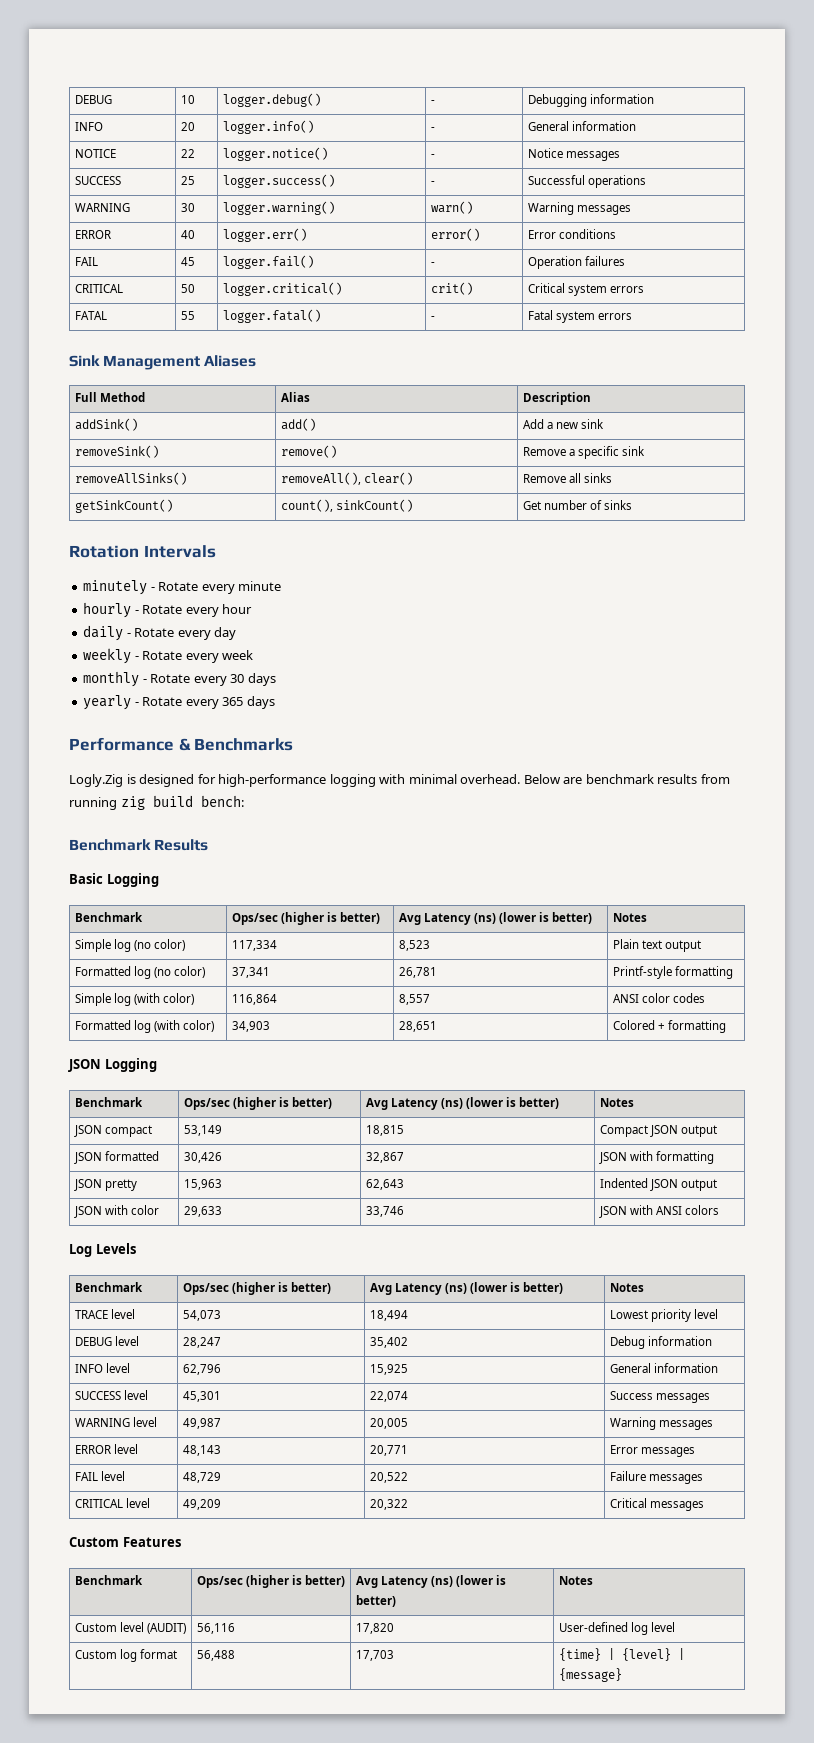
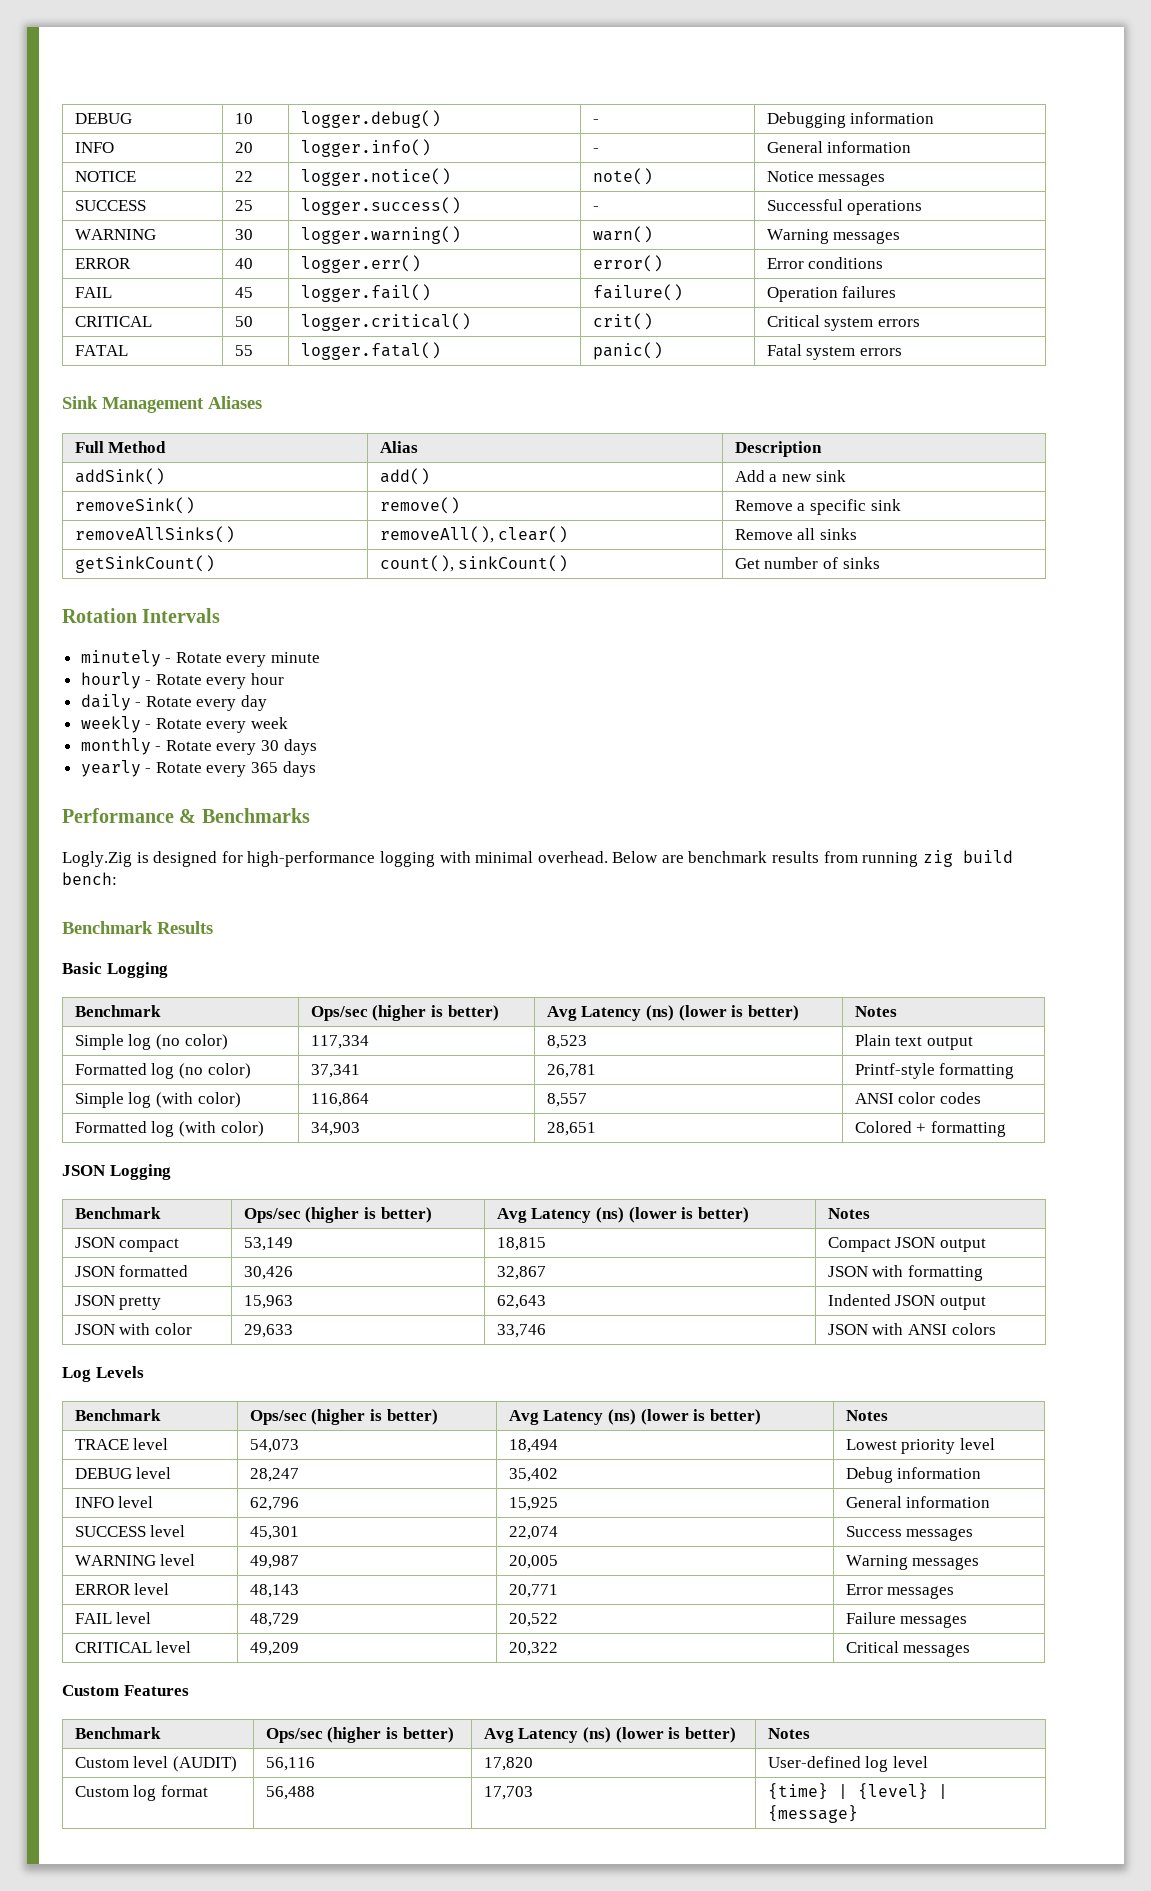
[430,154,435,158] - -> [592,168,653,185] note()
[430,262,435,266] - -> [592,284,683,301] failure()
[430,316,435,320] - -> [592,342,663,360] panic()

